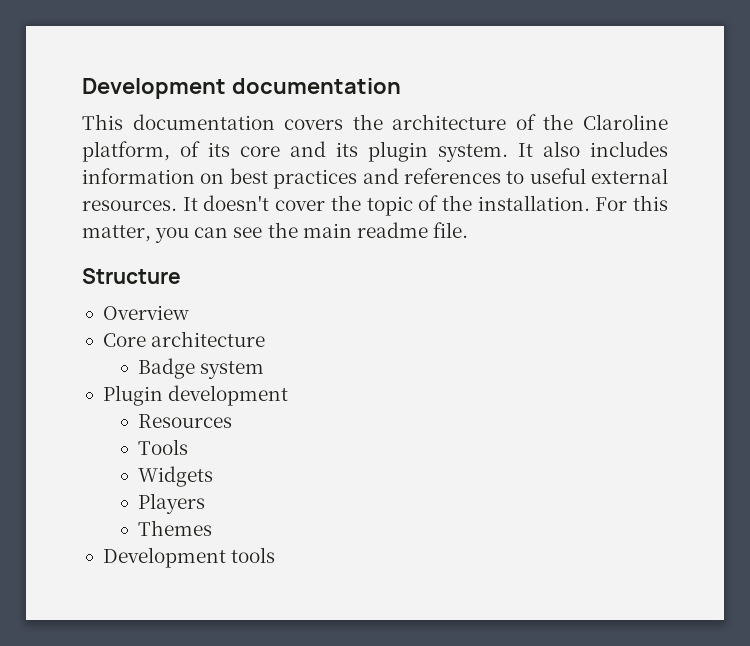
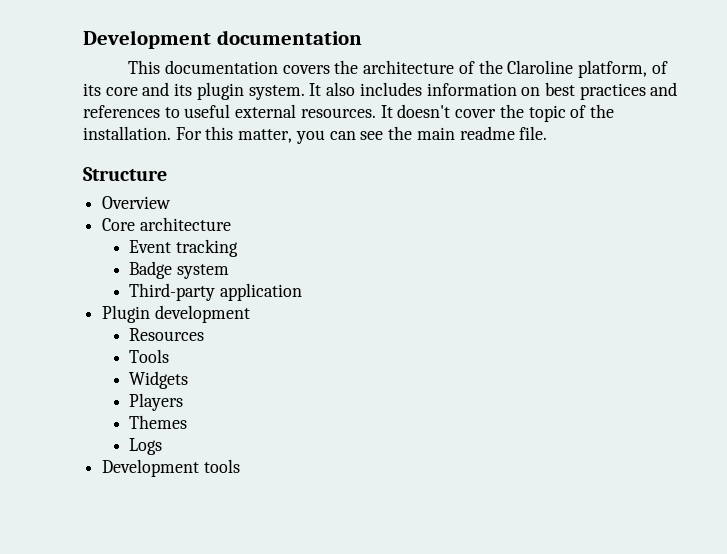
(266, 339) none -> [129,239,239,257] // Event tracking
(264, 370) none -> [129,283,303,301] // Third-party application
(212, 528) none -> [129,438,163,455] // Logs

